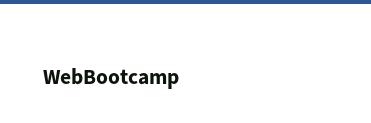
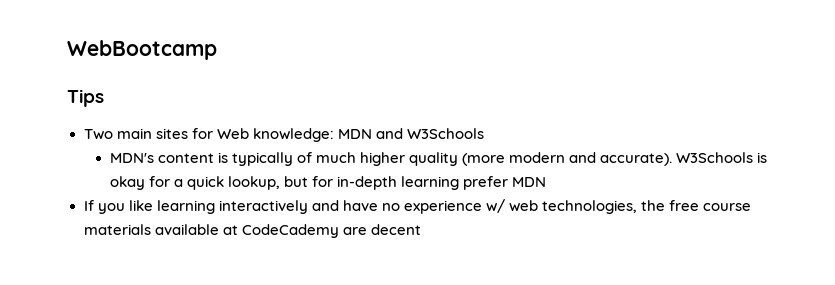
(179, 78) none -> [67,89,104,107] [83,128,484,142] [109,152,768,166] [109,176,547,190] [83,199,752,214] [83,224,421,238] // Tips // Two main sites for Web knowledge: MDN and W3Schools // MDN's content is typically of much higher quality (more modern and accurate). W3Schools is okay for a quick lookup, but for in-depth learning prefer MDN // If you like learning interactively and have no experience w/ web technologies, the free course materials available at CodeCademy are decent

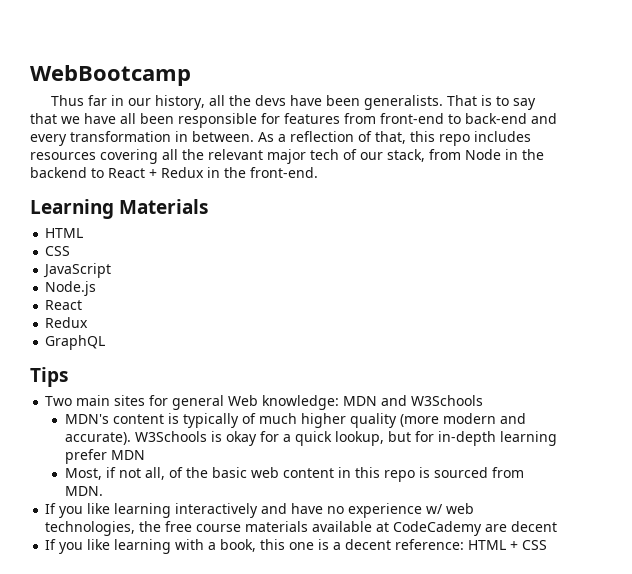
(217, 50) none -> [50,95,536,110] [30,113,557,128] [30,131,531,146] [30,149,544,164] [30,167,318,178] [30,199,209,219] [45,228,84,238] [45,246,71,256] [43,263,112,278] [45,281,97,296] [45,300,83,310] [45,317,89,328] [45,335,106,350] // Thus far in our history, all the devs have been generalists. That is to say that we have all been responsible for features from front-end to back-end and every transformation in between. As a reflection of that, this repo includes resources covering all the relevant major tech of our stack, from Node in the backend to React + Redux in the front-end. // Learning Materials // HTML // CSS // JavaScript // Node.js // React // Redux // GraphQL
(213, 133) none -> [172,395,225,410] general
(547, 182) none -> [64,467,524,482] [64,486,103,496] // Most, if not all, of the basic web content in this repo is sourced from MDN.
(421, 229) none -> [45,539,548,554] // If you like learning with a book, this one is a decent reference: HTML + CSS

